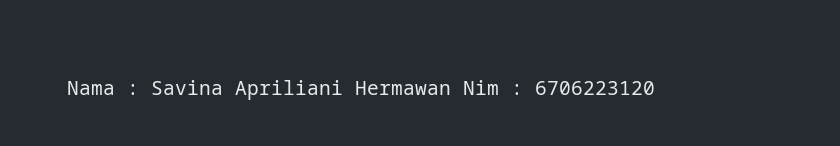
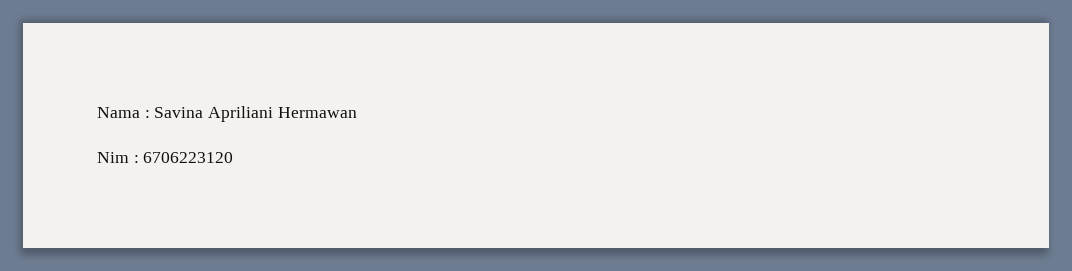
(451, 88) none -> (357, 112) //

